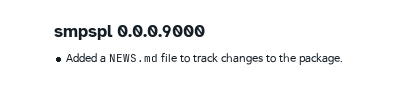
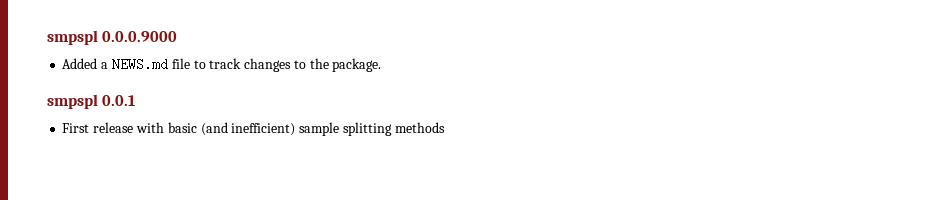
(343, 59) none -> [47,94,136,109] [62,122,445,136] // smpspl 0.0.1 // First release with basic (and inefficient) sample splitting methods

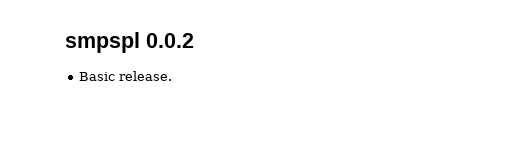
[47,30,178,45] [62,58,382,72] [47,94,136,109] [62,122,445,136] smpspl 0.0.0.9000 // Added a NEWS.md file to track changes to the package. // smpspl 0.0.1 // First release with basic (and inefficient) sample splitting methods -> [65,32,194,53] [79,71,173,81] smpspl 0.0.2 // Basic release.

